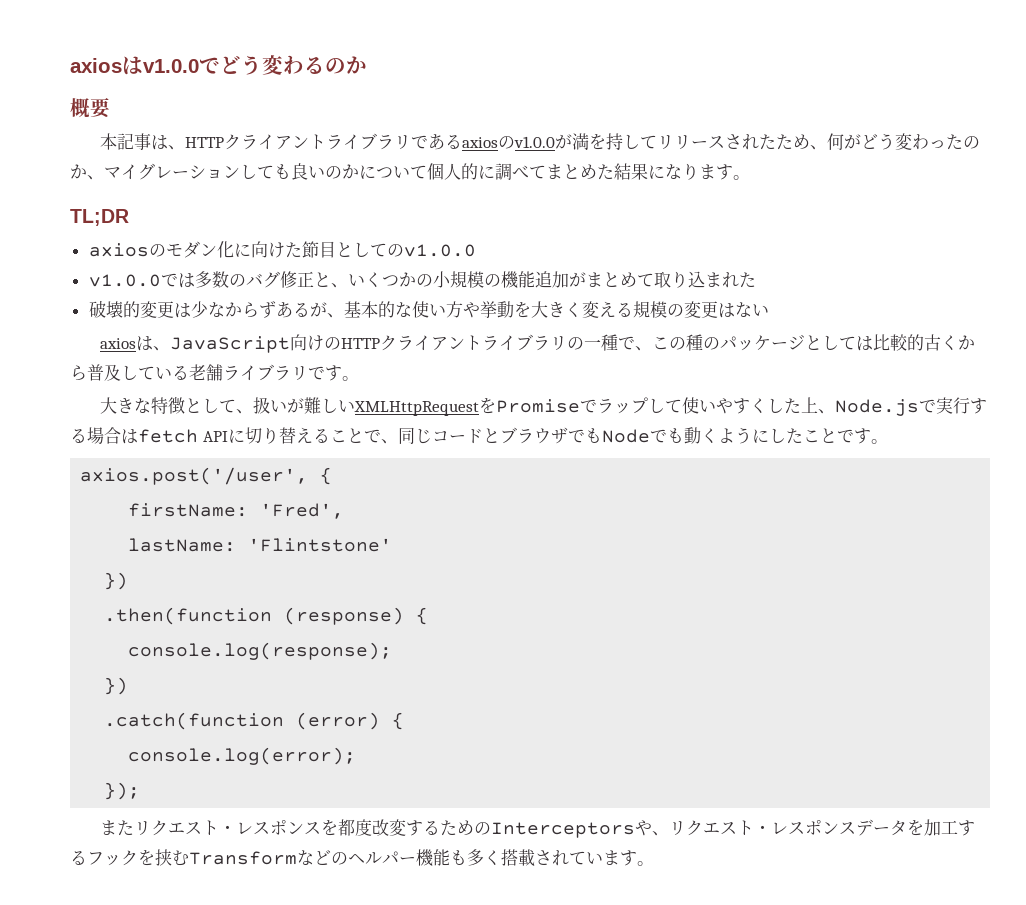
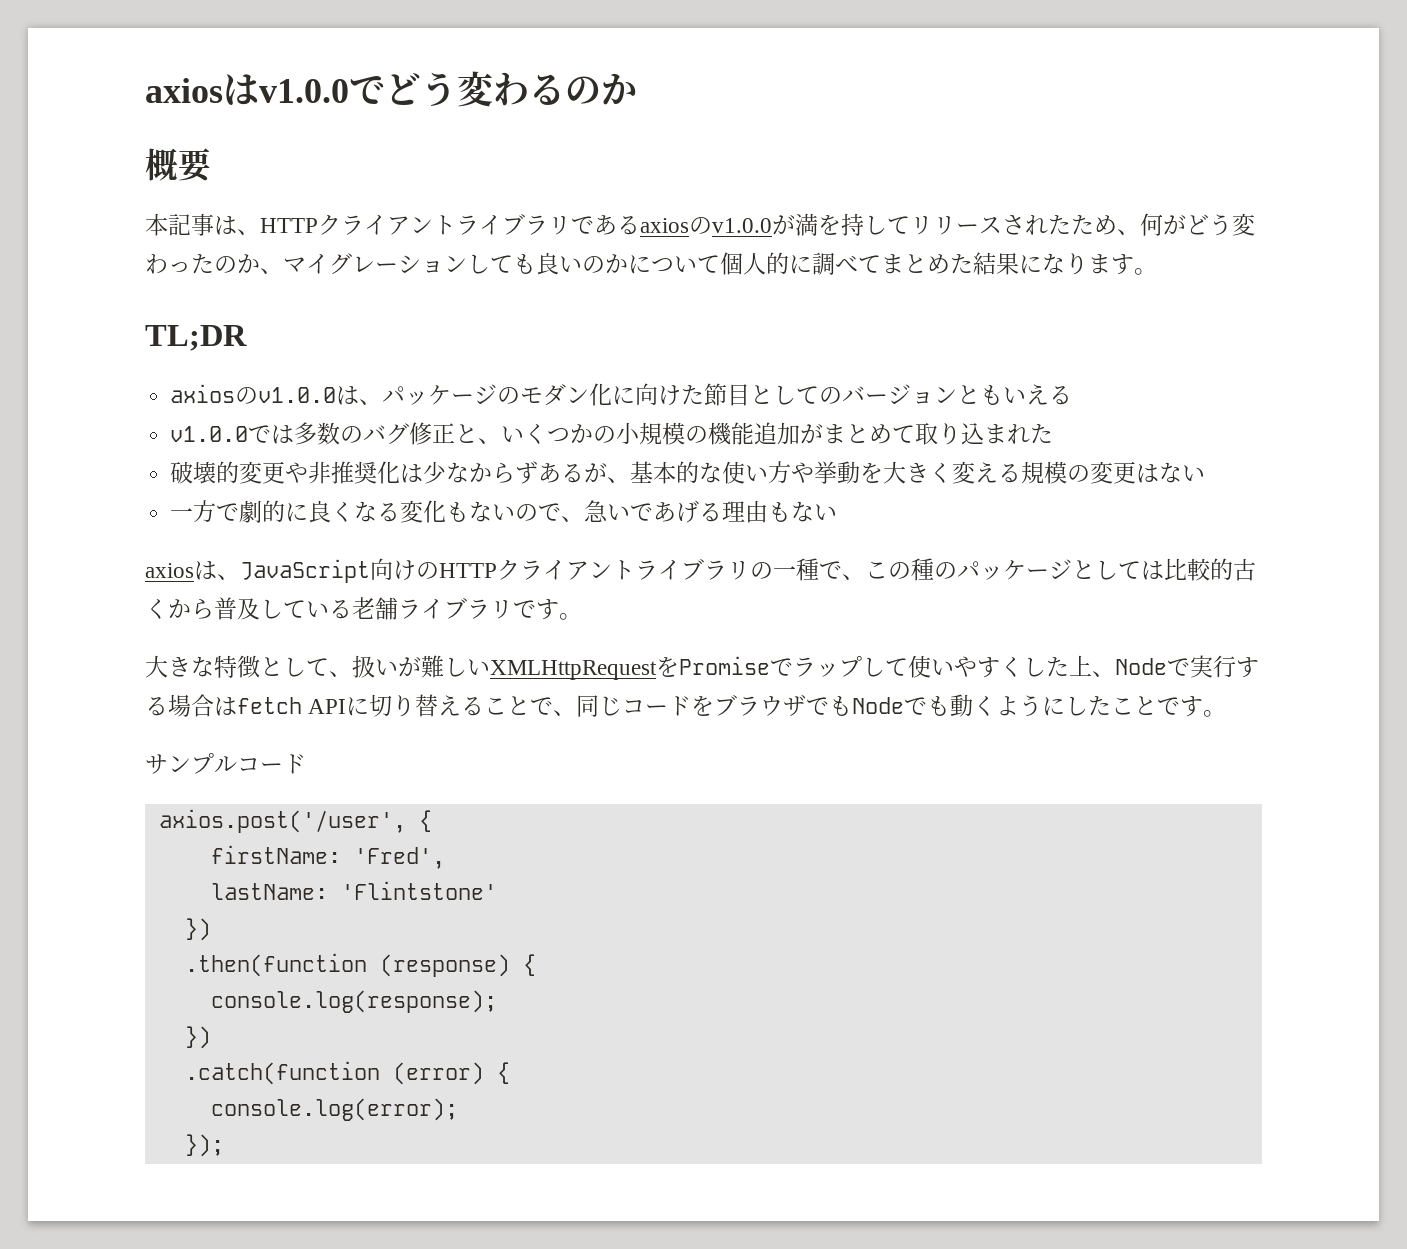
(166, 250) none -> [258,384,521,405] v1.0.0は、パッケージの
[403,244,476,257] v1.0.0 -> [842,384,1073,405] バージョンともいえる
(174, 309) none -> [285,461,401,484] や非推奨化
(769, 310) none -> [170,500,838,523] // 一方で劇的に良くなる変化もないので、急いであげる理由もない
[835,399,920,416] Node.js -> [1115,658,1167,675] Node
[482,428,500,443] と -> [691,695,715,716] を
(888, 441) none -> [145,753,306,774] // サンプルコード
[100,819,976,838] [70,849,654,867] // またリクエスト・レスポンスを都度改変するためのInterceptorsや、リクエスト・レスポンスデータを加工するフックを挟むTransformなどのヘルパー機能も多く搭載されています。 -> (224, 1145) none

